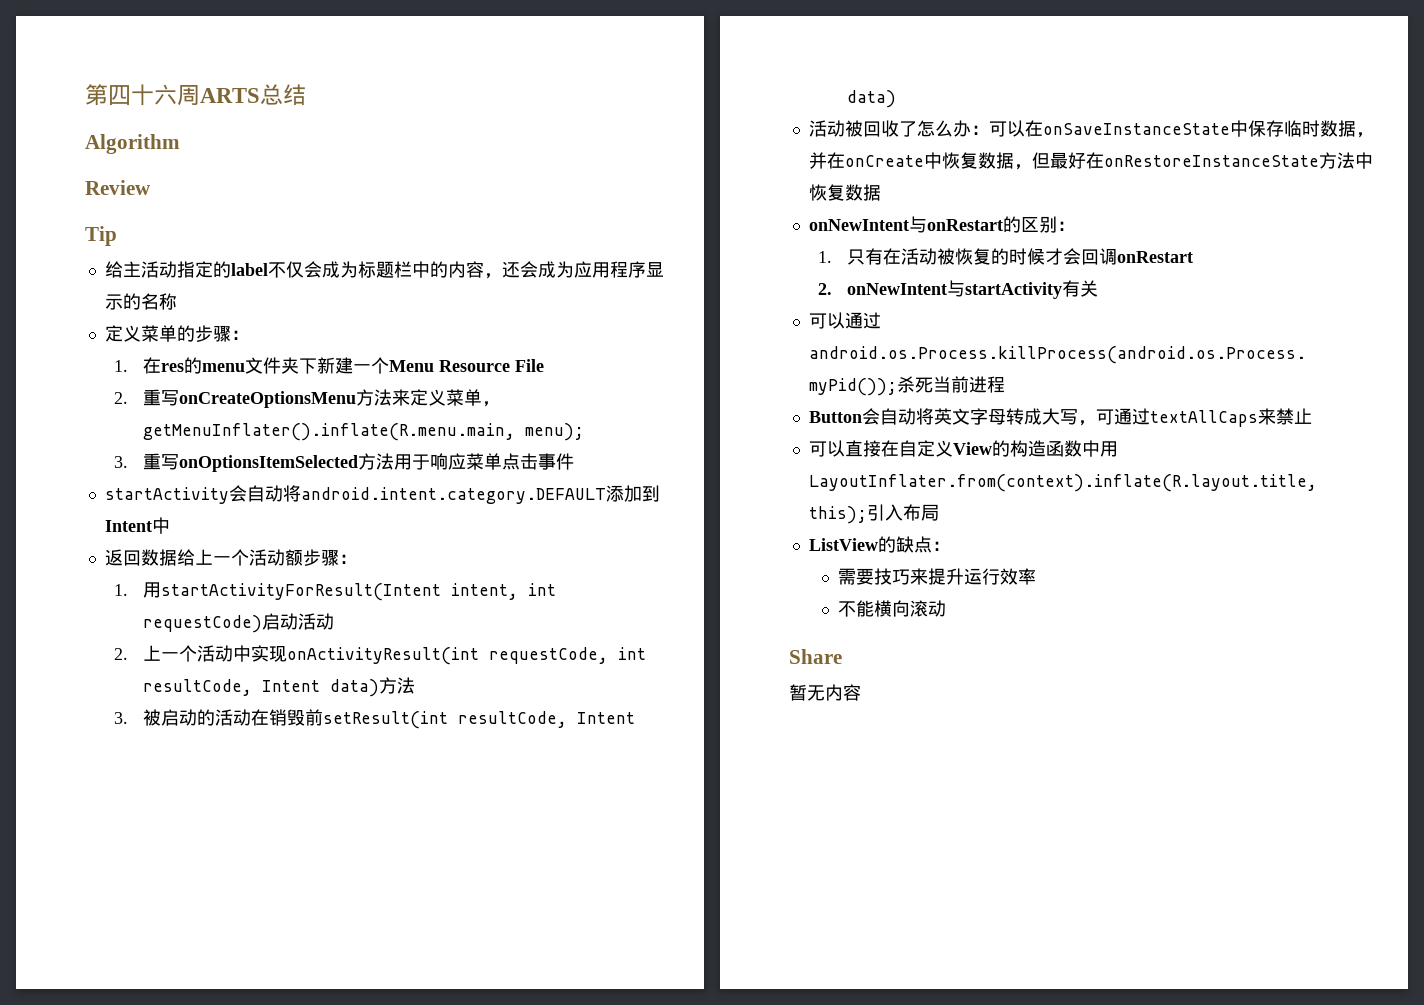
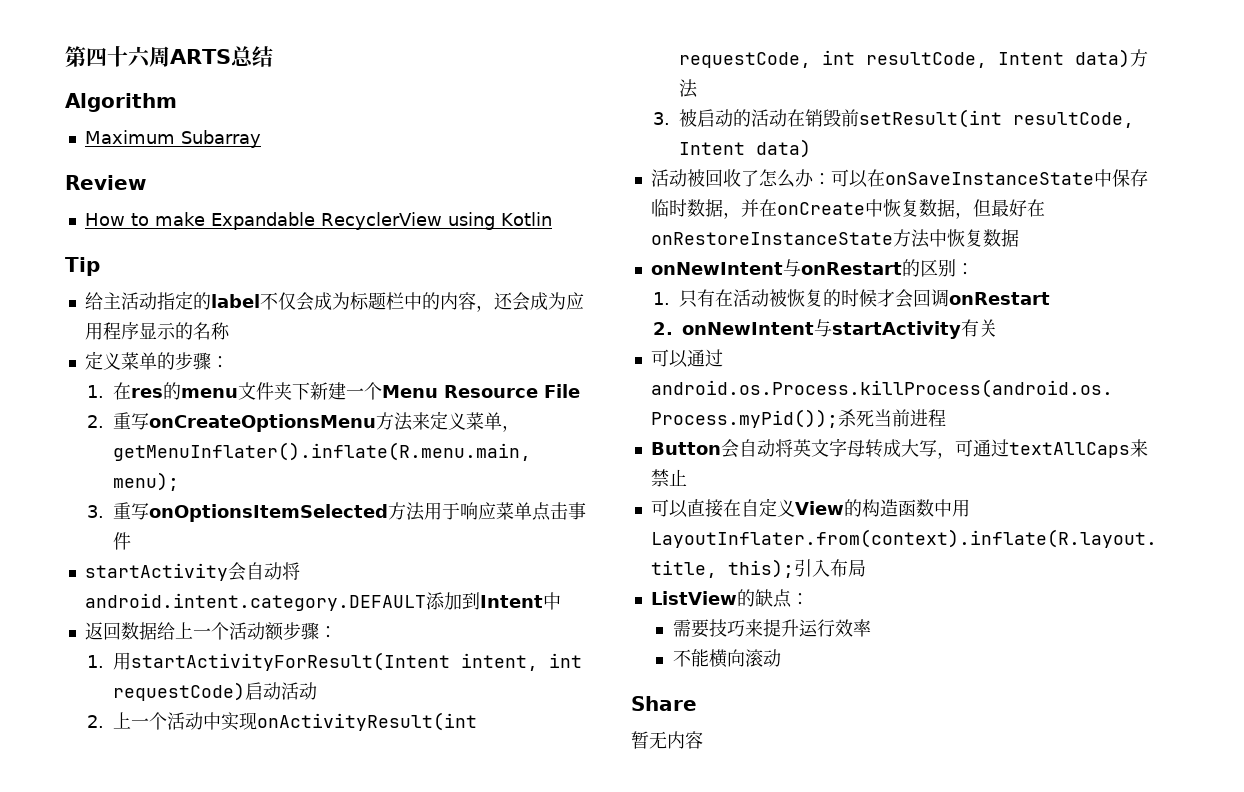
(180, 144) none -> [84,130,261,148] // Maximum Subarray
(151, 187) none -> [84,212,552,230] // How to make Expandable RecyclerView using Kotlin

